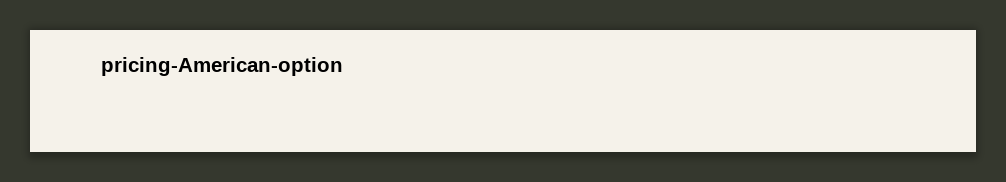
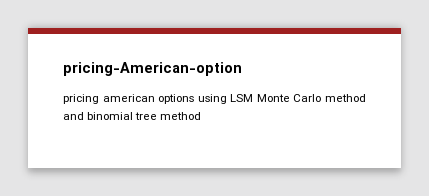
(343, 66) none -> [63,94,366,104] [63,112,202,120] // pricing american options using LSM Monte Carlo method and binomial tree method

